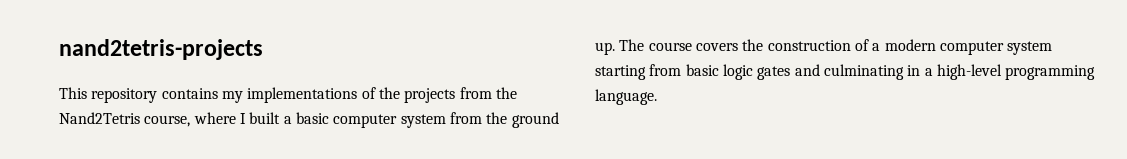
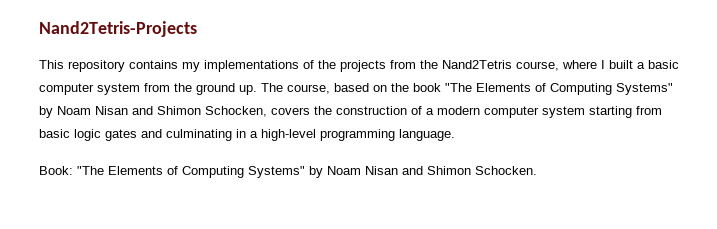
[59,39,263,60] nand2tetris-projects -> [39,21,197,37] Nand2Tetris-Projects
[648,42,692,51] course -> [287,83,673,95] [39,106,267,118] course, based on the book "The Elements of Computing Systems" by Noam Nisan and Shimon Schocken,
(657, 97) none -> [39,166,537,178] // Book: "The Elements of Computing Systems" by Noam Nisan and Shimon Schocken.

